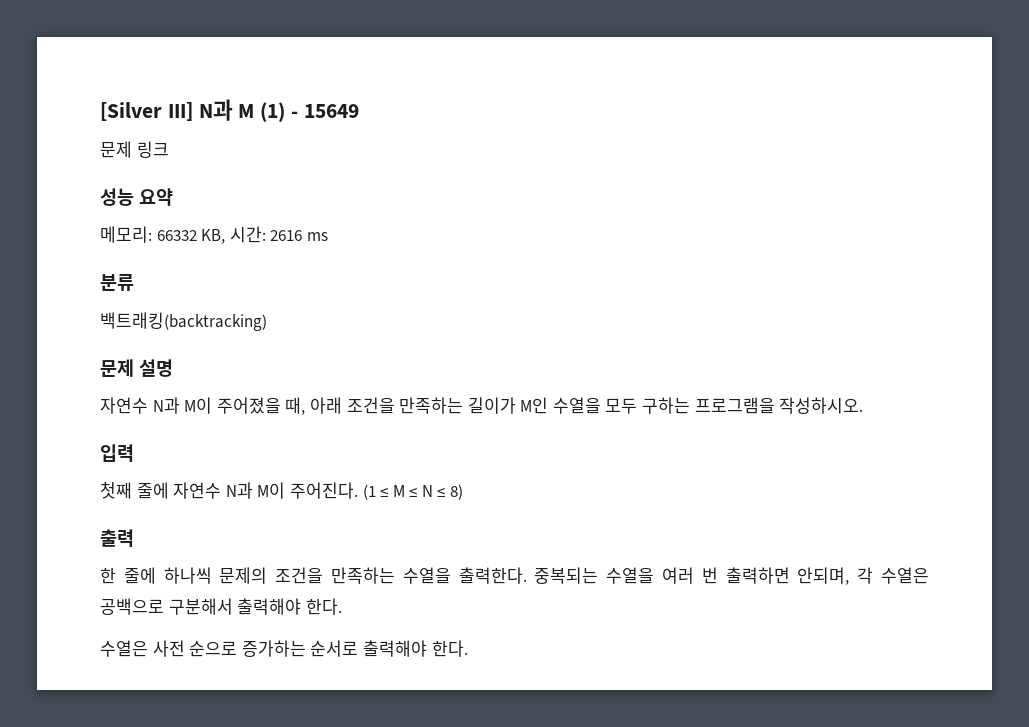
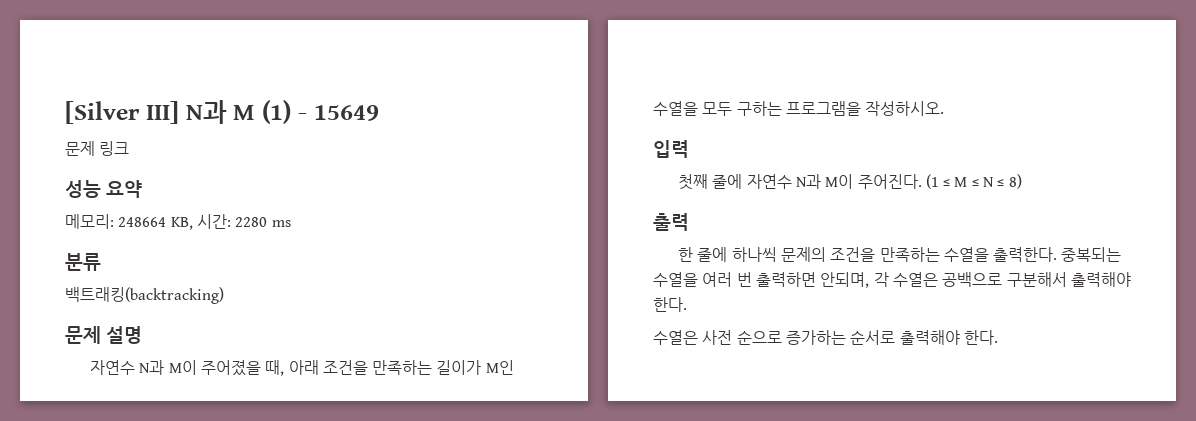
[156,230,197,241] 66332 -> [118,217,167,227] 248664
[270,230,303,241] 2616 -> [235,217,268,227] 2280

